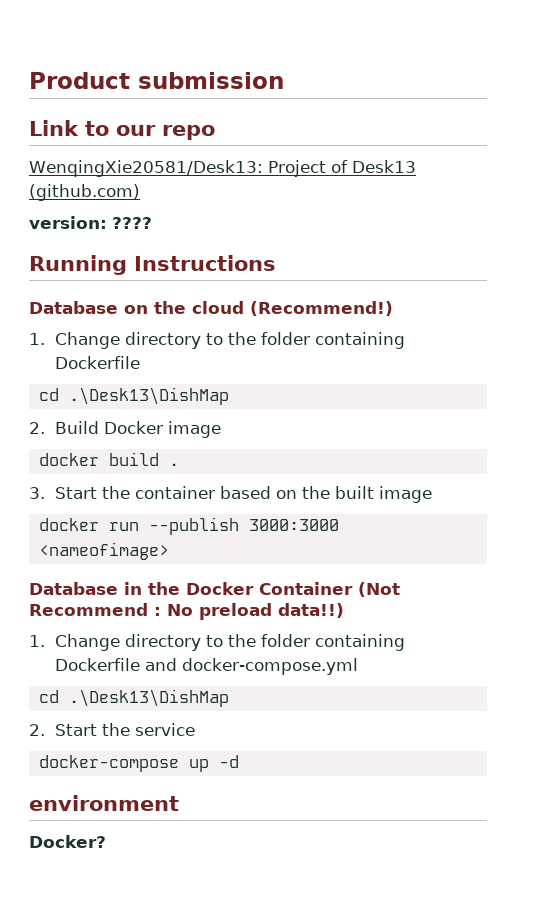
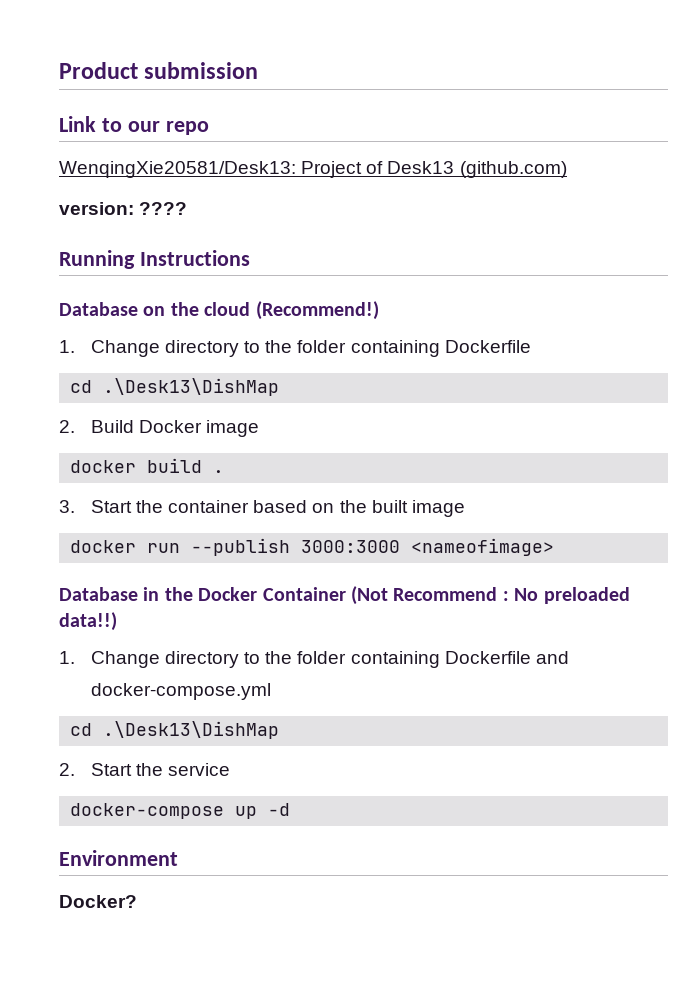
[199,603,272,620] preload -> [543,587,630,604] preloaded
[29,795,179,811] environment -> [59,850,178,866] Environment

